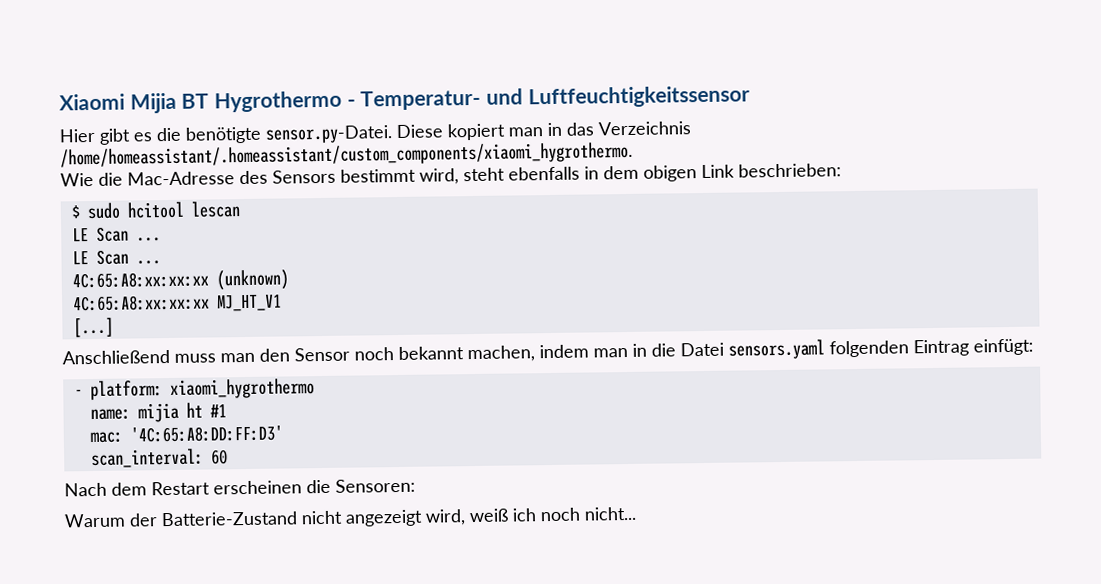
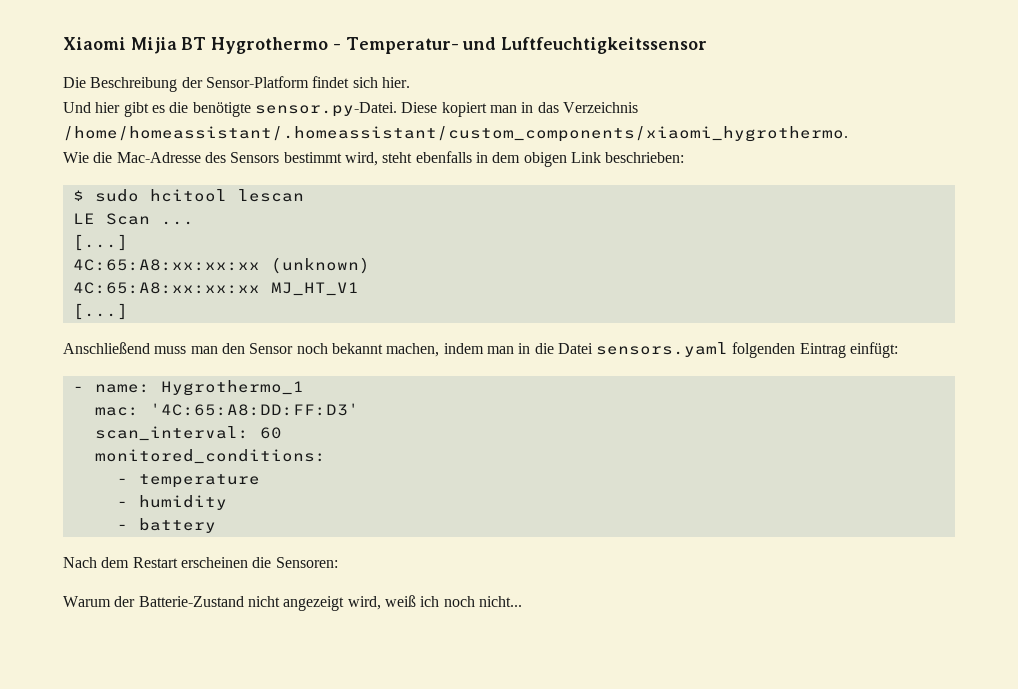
[59,128,95,143] Hier -> [63,76,410,92] [63,102,121,113] Die Beschreibung der Sensor-Platform findet sich hier. // Und hier
[71,249,161,265] LE Scan ... -> [72,234,128,251] [...]
[89,378,315,401] [89,402,227,423] [89,425,283,444] [90,448,228,469] platform: xiaomi_hygrothermo // name: mijia ht #1 // mac: '4C:65:A8:DD:FF:D3' // scan_interval: 60 -> [94,380,304,396] [94,403,359,416] [94,426,282,441] [94,449,326,464] [116,474,260,488] [116,495,227,510] [116,518,216,533] name: Hygrothermo_1 // mac: '4C:65:A8:DD:FF:D3' // scan_interval: 60 // monitored_conditions: // - temperature // - humidity // - battery

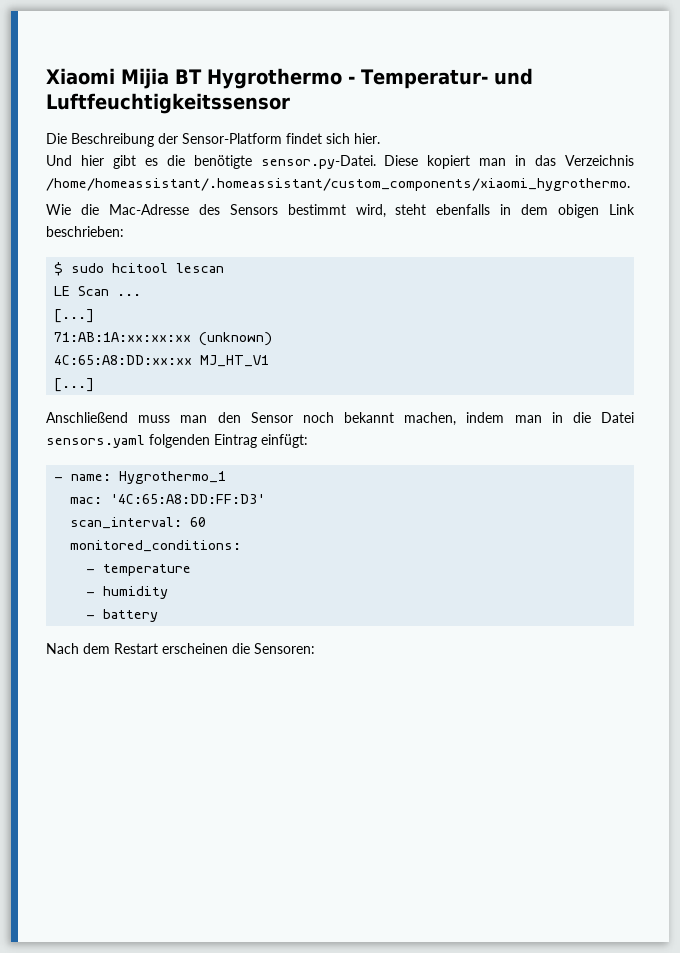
[72,259,260,271] 4C:65:A8:xx:xx:xx -> [54,332,192,342] 71:AB:1A:xx:xx:xx
[72,282,260,294] 4C:65:A8:xx:xx:xx -> [54,355,193,365] 4C:65:A8:DD:xx:xx
[63,595,522,611] // Warum der Batterie-Zustand nicht angezeigt wird, weiß ich noch nicht... -> (315, 648) none

